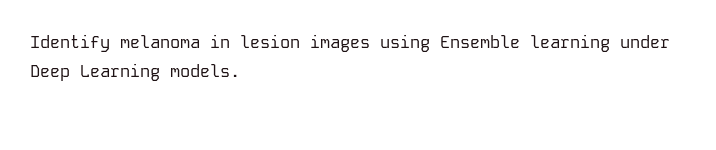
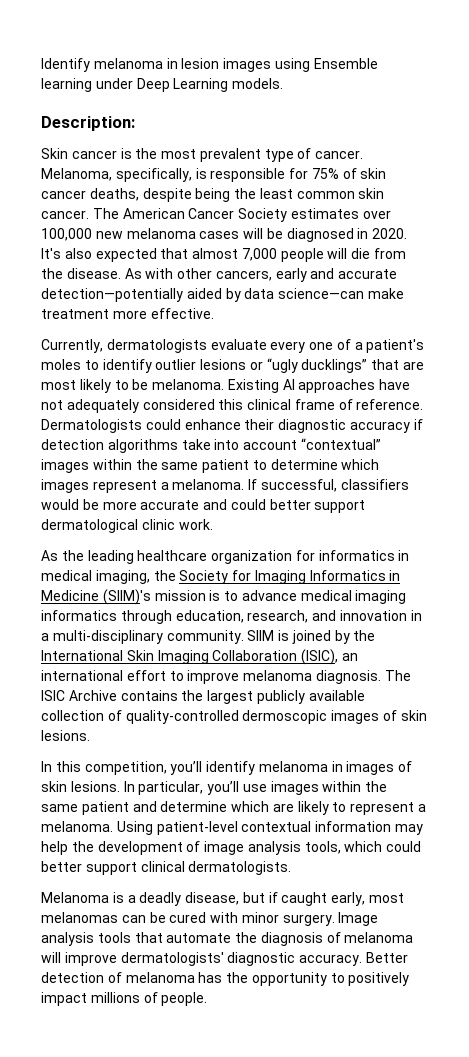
(240, 70) none -> [41,116,135,131] [41,148,364,162] [41,168,387,182] [41,188,385,202] [41,208,391,222] [41,228,408,242] [41,248,407,262] [41,268,398,282] [41,288,404,302] [41,308,214,319] [41,339,425,353] [41,358,425,373] [41,379,411,393] [41,399,424,413] [41,419,423,433] [41,438,381,453] [41,459,380,473] [41,479,409,493] [41,499,366,513] [41,519,213,533] [41,550,410,564] [41,570,401,584] [41,589,407,605] [41,610,422,624] [41,630,376,644] [41,649,358,665] [41,670,411,684] [41,690,365,704] [41,710,427,724] [41,730,90,741] [41,761,413,775] [41,781,388,795] [41,801,427,815] [41,821,423,835] [41,841,422,855] [41,861,292,875] [41,892,405,906] [41,912,379,926] [41,932,414,946] [41,952,408,966] [41,972,410,986] [41,992,208,1006] // Description: // Skin cancer is the most prevalent type of cancer. Melanoma, specifically, is responsible for 75% of skin cancer deaths, despite being the least common skin cancer. The American Cancer Society estimates over 100,000 new melanoma cases will be diagnosed in 2020. It's also expected that almost 7,000 people will die from the disease. As with other cancers, early and accurate detection—potentially aided by data science—can make treatment more effective. // Currently, dermatologists evaluate every one of a patient's moles to identify outlier lesions or “ugly ducklings” that are most likely to be melanoma. Existing AI approaches have not adequately considered this clinical frame of reference. Dermatologists could enhance their diagnostic accuracy if detection algorithms take into account “contextual” images within the same patient to determine which images represent a melanoma. If successful, classifiers would be more accurate and could better support dermatological clinic work. // As the leading healthcare organization for informatics in medical imaging, the Society for Imaging Informatics in Medicine (SIIM)'s mission is to advance medical imaging informatics through education, research, and innovation in a multi-disciplinary community. SIIM is joined by the International Skin Imaging Collaboration (ISIC), an international effort to improve melanoma diagnosis. The ISIC Archive contains the largest publicly available collection of quality-controlled dermoscopic images of skin lesions. // In this competition, you’ll identify melanoma in images of skin lesions. In particular, you’ll use images within the same patient and determine which are likely to represent a melanoma. Using patient-level contextual information may help the development of image analysis tools, which could better support clinical dermatologists. // Melanoma is a deadly disease, but if caught early, most melanomas can be cured with minor surgery. Image analysis tools that automate the diagnosis of melanoma will improve dermatologists' diagnostic accuracy. Better detection of melanoma has the opportunity to positively impact millions of people.

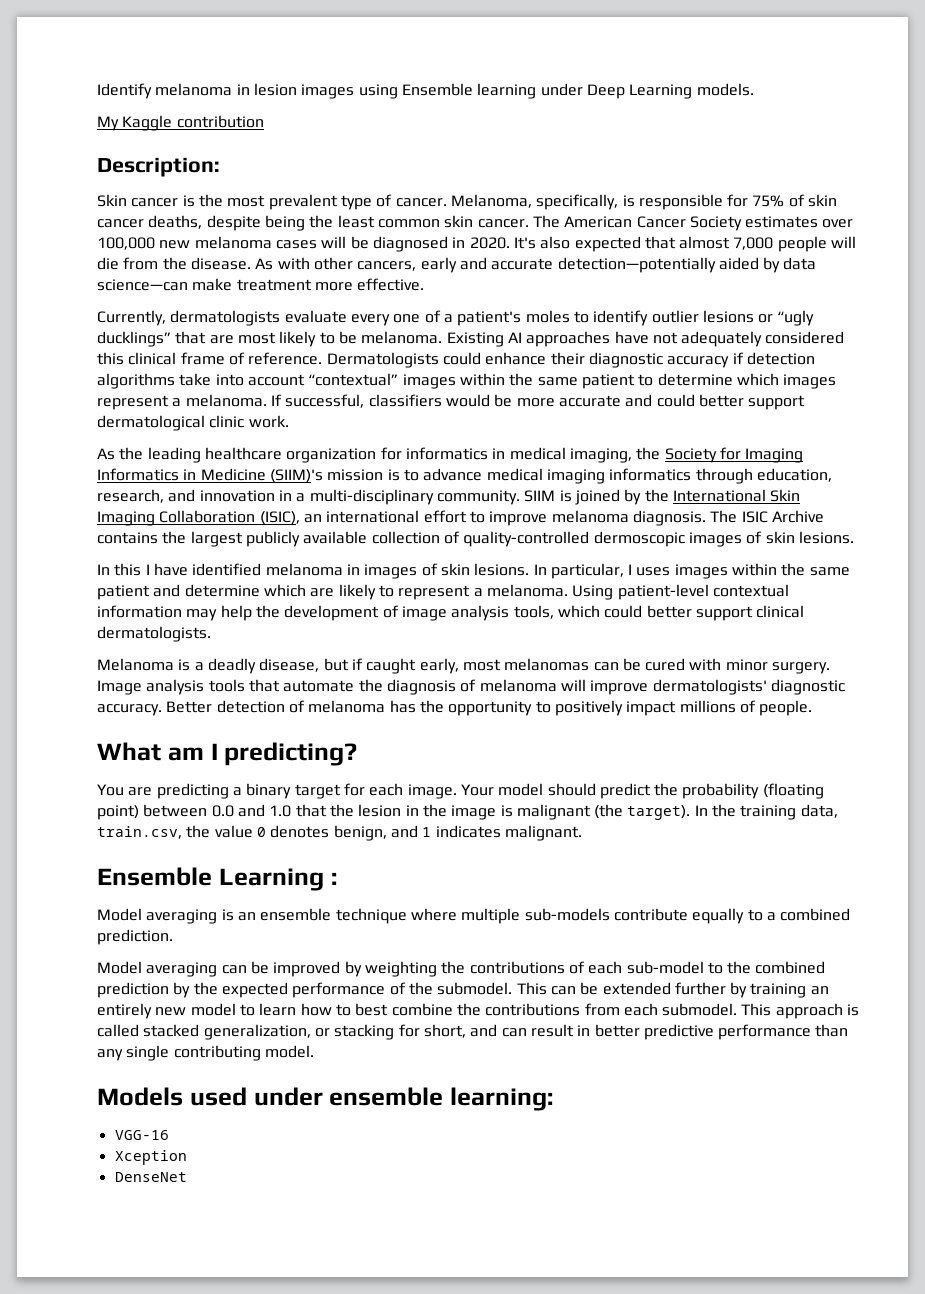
(284, 83) none -> [97,115,264,131] // My Kaggle contribution
[84,761,256,775] competition, you’ll identify -> [145,563,262,576] I have identified
[207,781,267,795] you’ll use -> [628,564,671,576] I uses
(208, 999) none -> [97,742,358,766] [97,783,824,799] [97,804,838,820] [97,825,582,841] [97,867,337,891] [97,908,851,924] [97,929,173,945] [97,961,826,977] [97,982,829,998] [97,1003,860,1019] [97,1024,849,1040] [97,1045,314,1061] [97,1087,553,1111] [114,1130,169,1140] [114,1150,187,1165] [114,1172,187,1182] // What am I predicting? // You are predicting a binary target for each image. Your model should predict the probability (floating point) between 0.0 and 1.0 that the lesion in the image is malignant (the target). In the training data, train.csv, the value 0 denotes benign, and 1 indicates malignant. // Ensemble Learning : // Model averaging is an ensemble technique where multiple sub-models contribute equally to a combined prediction. // Model averaging can be improved by weighting the contributions of each sub-model to the combined prediction by the expected performance of the submodel. This can be extended further by training an entirely new model to learn how to best combine the contributions from each submodel. This approach is called stacked generalization, or stacking for short, and can result in better predictive performance than any single contributing model. // Models used under ensemble learning: // VGG-16 // Xception // DenseNet

